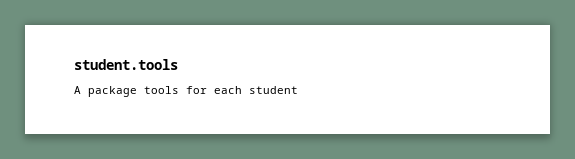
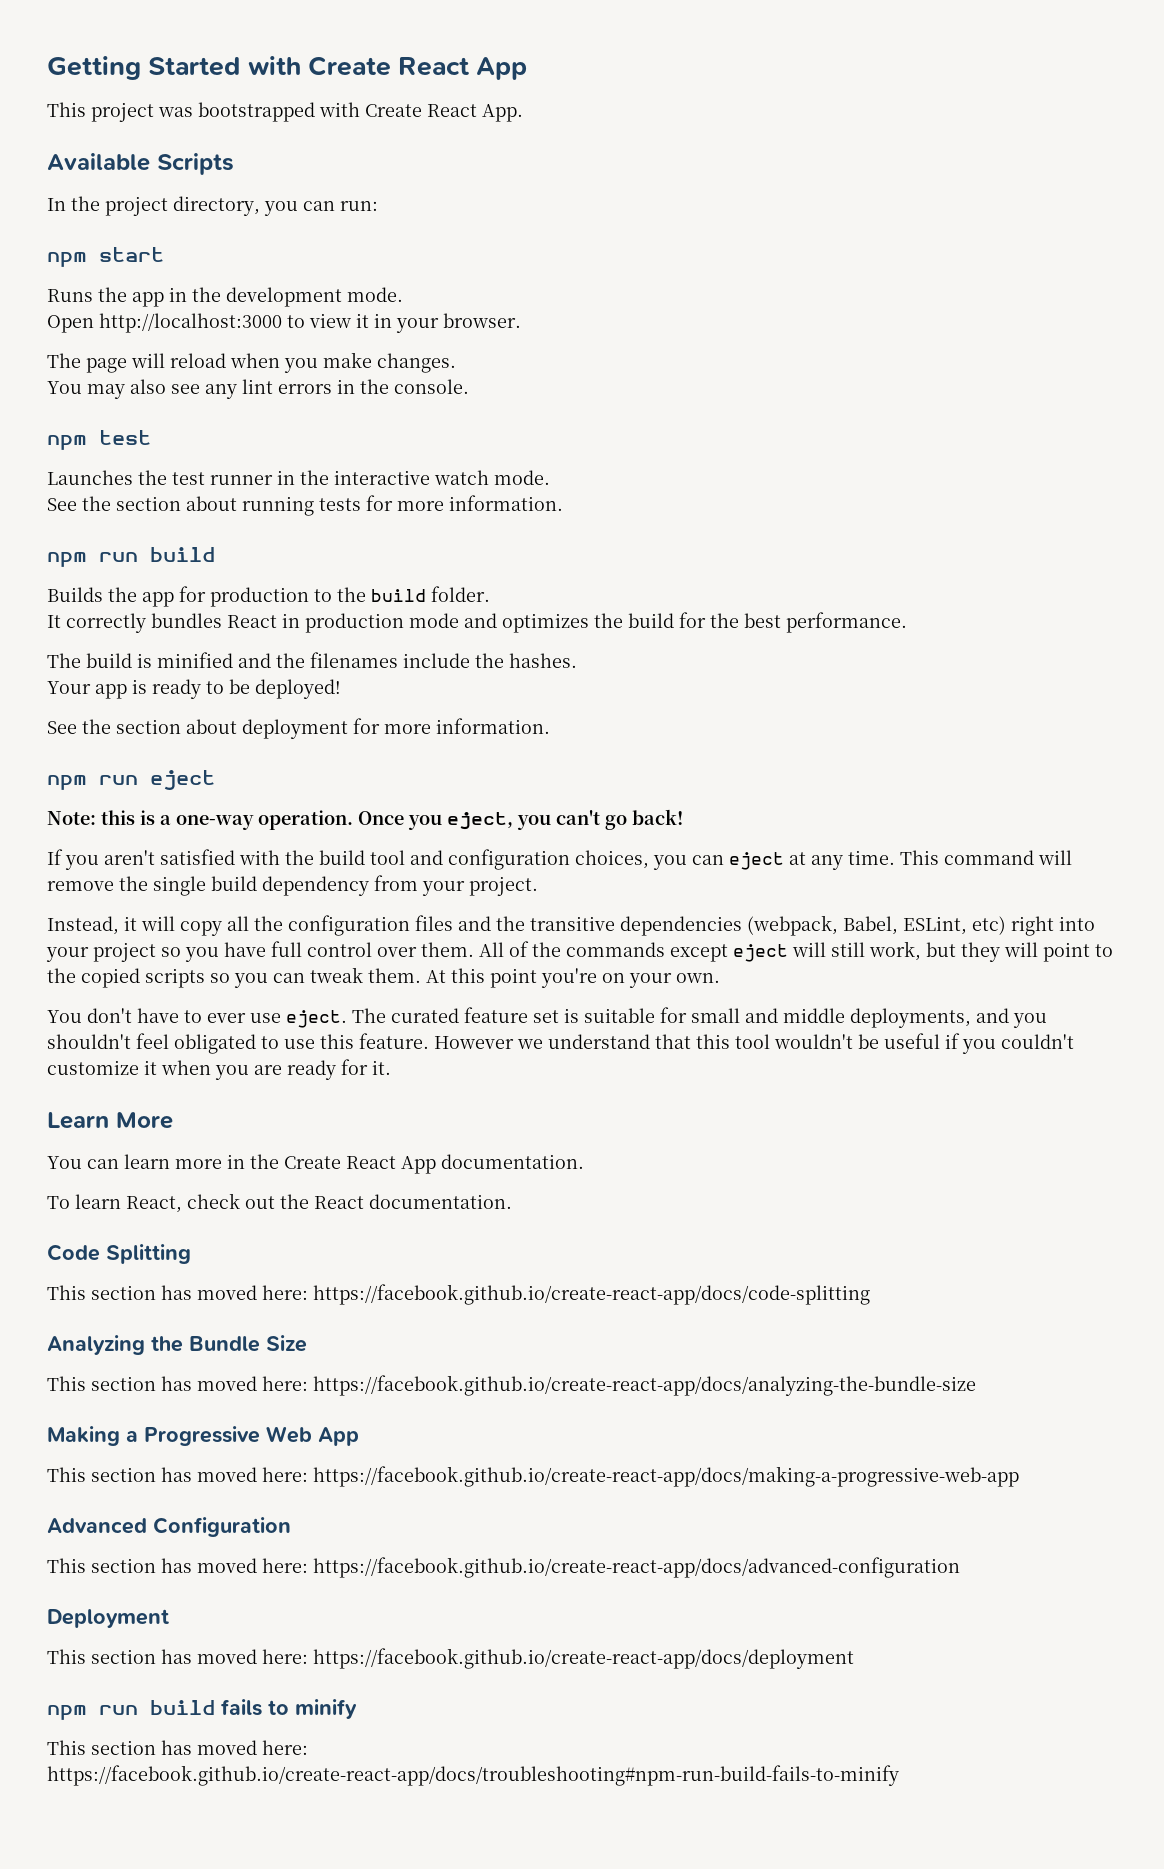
[74,59,178,70] [74,86,298,97] student.tools // A package tools for each student -> [47,56,528,80] [47,102,523,122] [47,153,234,175] [47,196,378,216] [47,247,164,267] [47,287,403,307] [47,313,521,333] [47,352,456,373] [47,379,469,399] [47,430,151,450] [47,470,550,485] [47,495,563,516] [47,547,215,567] [47,586,490,607] [47,612,907,633] [47,652,577,668] [47,679,341,699] [47,718,550,739] [47,770,215,790] [47,809,683,830] [47,849,1072,870] [47,875,538,896] [47,915,1095,936] [46,941,1113,962] [47,967,720,988] [47,1007,1047,1028] [47,1033,1074,1054] [47,1059,391,1080] [47,1112,173,1129] [47,1154,584,1174] [47,1193,512,1213] [47,1244,191,1264] [47,1284,870,1305] [47,1335,307,1355] [47,1375,976,1396] [47,1426,359,1446] [47,1466,1019,1487] [47,1517,291,1537] [47,1557,960,1578] [47,1609,169,1628] [47,1648,854,1669] [47,1699,357,1720] [47,1740,308,1755] [47,1765,899,1786] Getting Started with Create React App // This project was bootstrapped with Create React App. // Available Scripts // In the project directory, you can run: // npm start // Runs the app in the development mode. // Open http://localhost:3000 to view it in your browser. // The page will reload when you make changes. // You may also see any lint errors in the console. // npm test // Launches the test runner in the interactive watch mode. // See the section about running tests for more information. // npm run build // Builds the app for production to the build folder. // It correctly bundles React in production mode and optimizes the build for the best performance. // The build is minified and the filenames include the hashes. // Your app is ready to be deployed! // See the section about deployment for more information. // npm run eject // Note: this is a one-way operation. Once you eject, you can't go back! // If you aren't satisfied with the build tool and configuration choices, you can eject at any time. This command will remove the single build dependency from your project. // Instead, it will copy all the configuration files and the transitive dependencies (webpack, Babel, ESLint, etc) right into your project so you have full control over them. All of the commands except eject will still work, but they will point to the copied scripts so you can tweak them. At this point you're on your own. // You don't have to ever use eject. The curated feature set is suitable for small and middle deployments, and you shouldn't feel obligated to use this feature. However we understand that this tool wouldn't be useful if you couldn't customize it when you are ready for it. // Learn More // You can learn more in the Create React App documentation. // To learn React, check out the React documentation. // Code Splitting // This section has moved here: https://facebook.github.io/create-react-app/docs/code-splitting // Analyzing the Bundle Size // This section has moved here: https://facebook.github.io/create-react-app/docs/analyzing-the-bundle-size // Making a Progressive Web App // This section has moved here: https://facebook.github.io/create-react-app/docs/making-a-progressive-web-app // Advanced Configuration // This section has moved here: https://facebook.github.io/create-react-app/docs/advanced-configuration // Deployment // This section has moved here: https://facebook.github.io/create-react-app/docs/deployment // npm run build fails to minify // This section has moved here: https://facebook.github.io/create-react-app/docs/troubleshooting#npm-run-build-fails-to-minify

